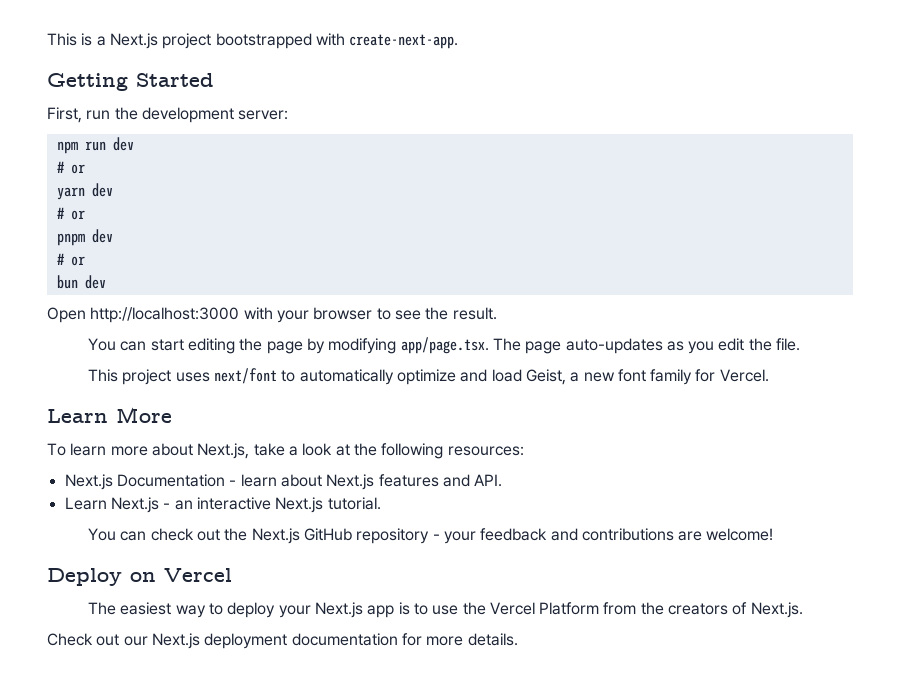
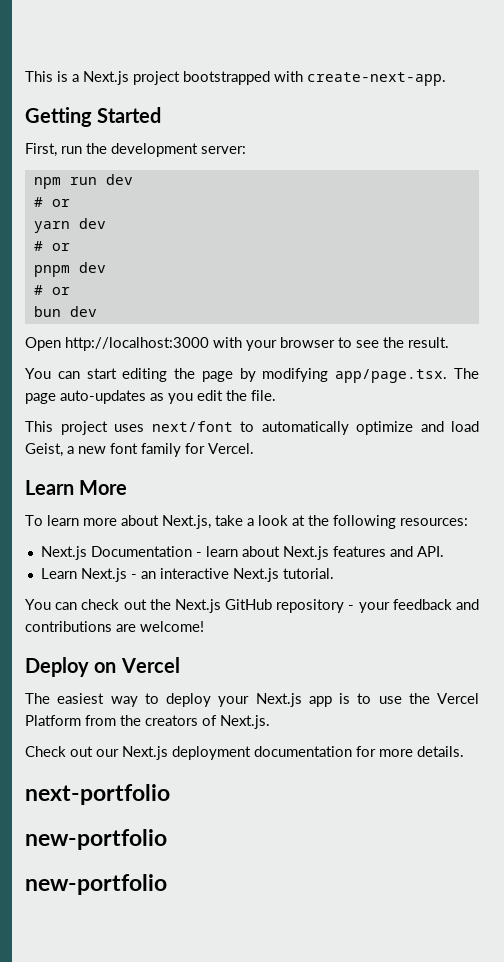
(518, 639) none -> [25,784,170,805] [25,829,167,850] [25,874,167,895] // next-portfolio // new-portfolio // new-portfolio

